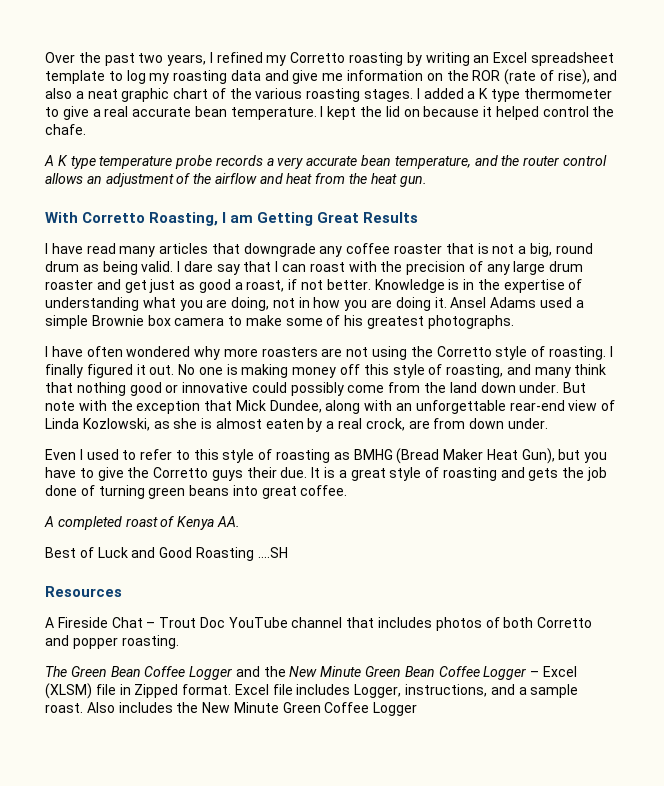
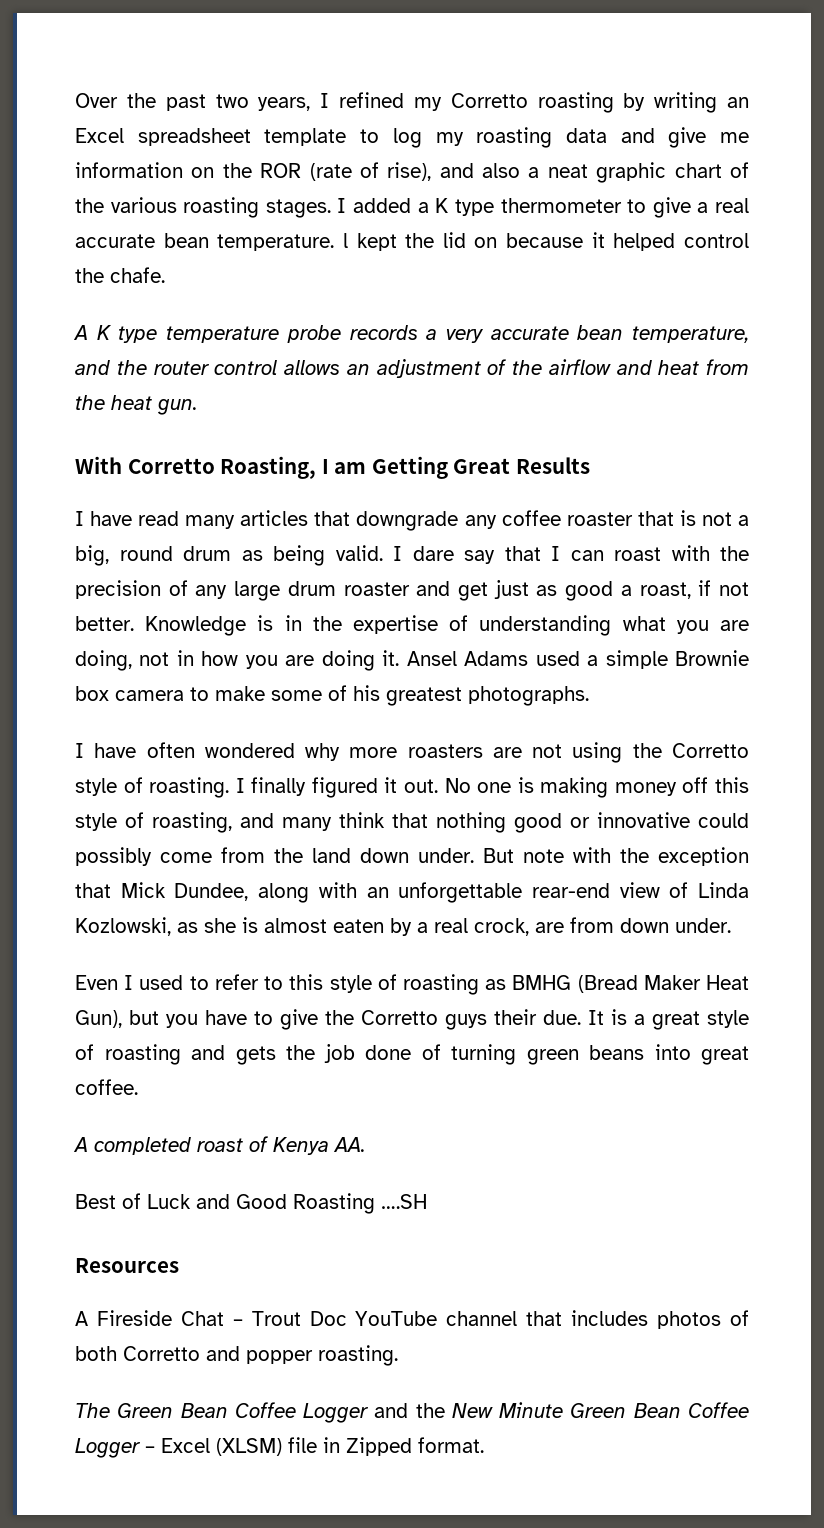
[234,684,579,698] [45,702,418,716] Excel file includes Logger, instructions, and a sample roast. Also includes the New Minute Green Coffee Logger -> (484, 1445) none

